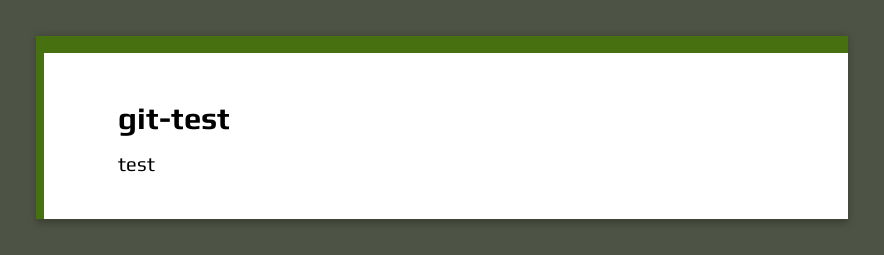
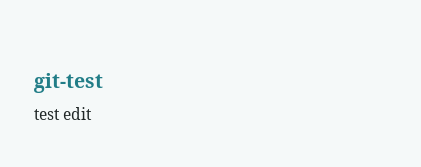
(155, 165) none -> [63,107,93,120] edit

